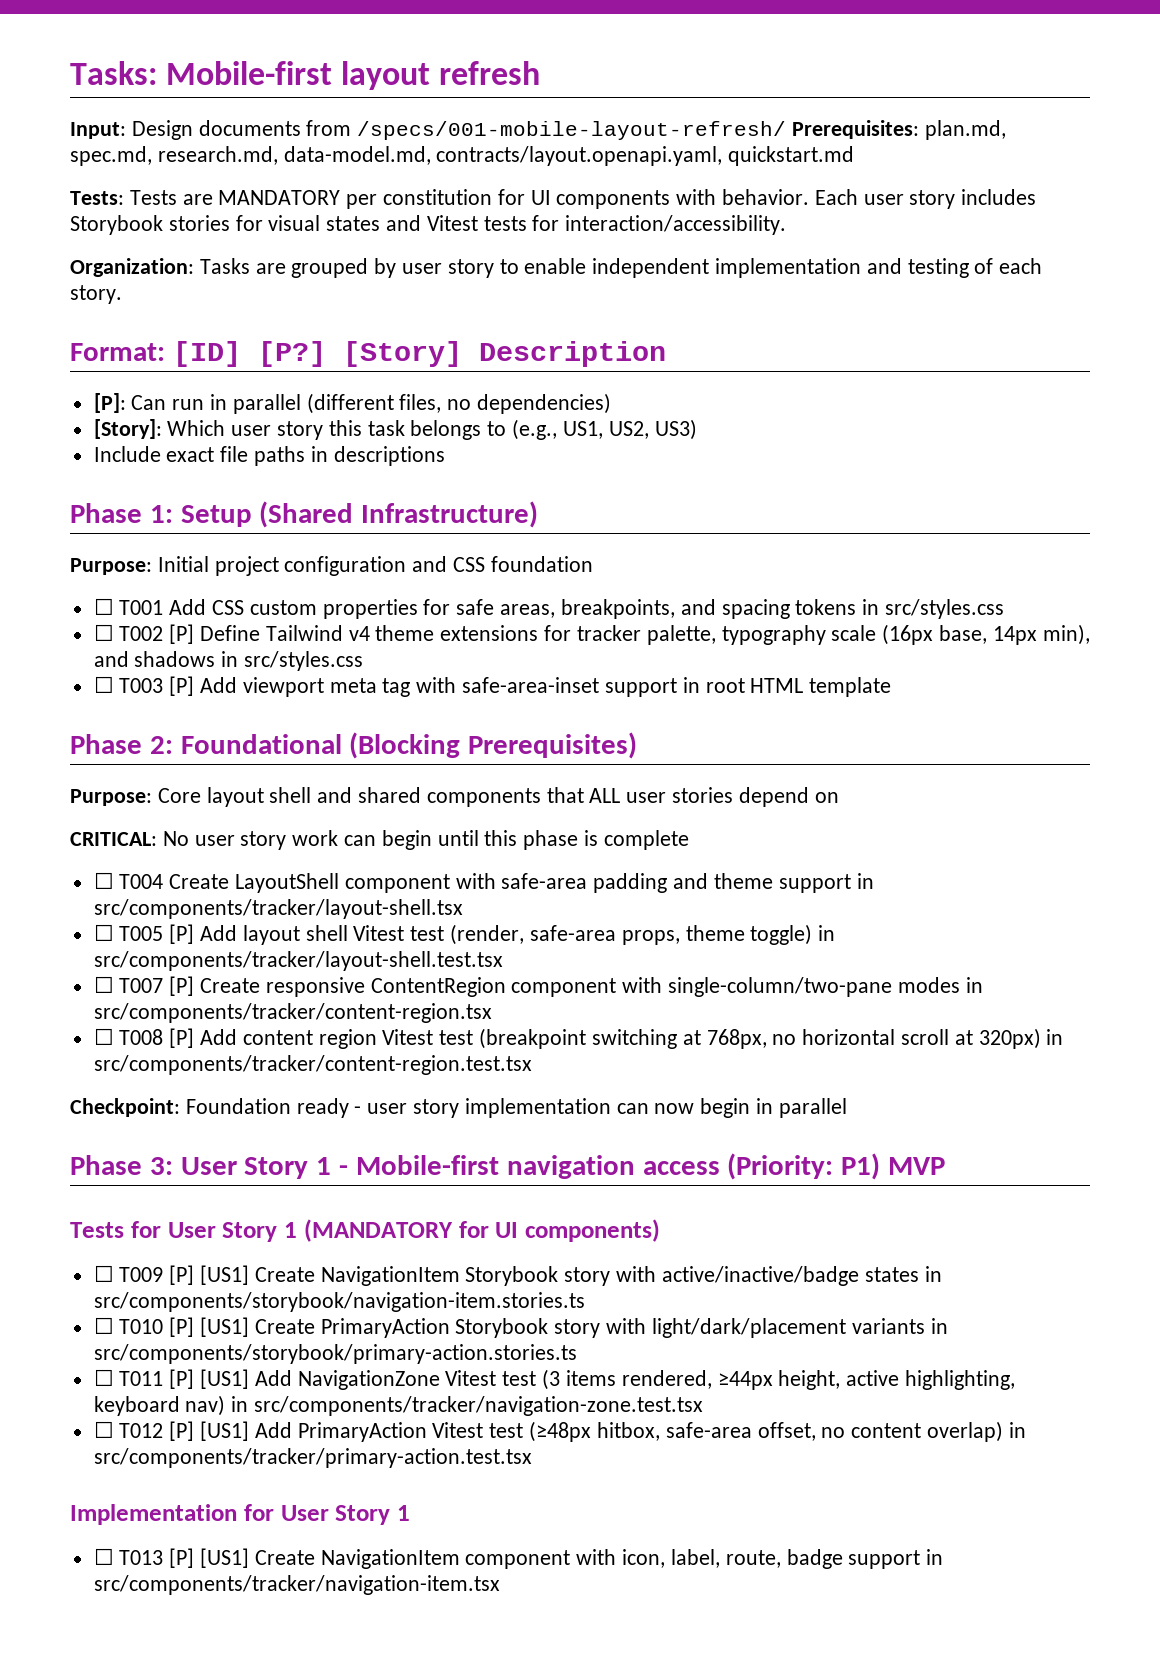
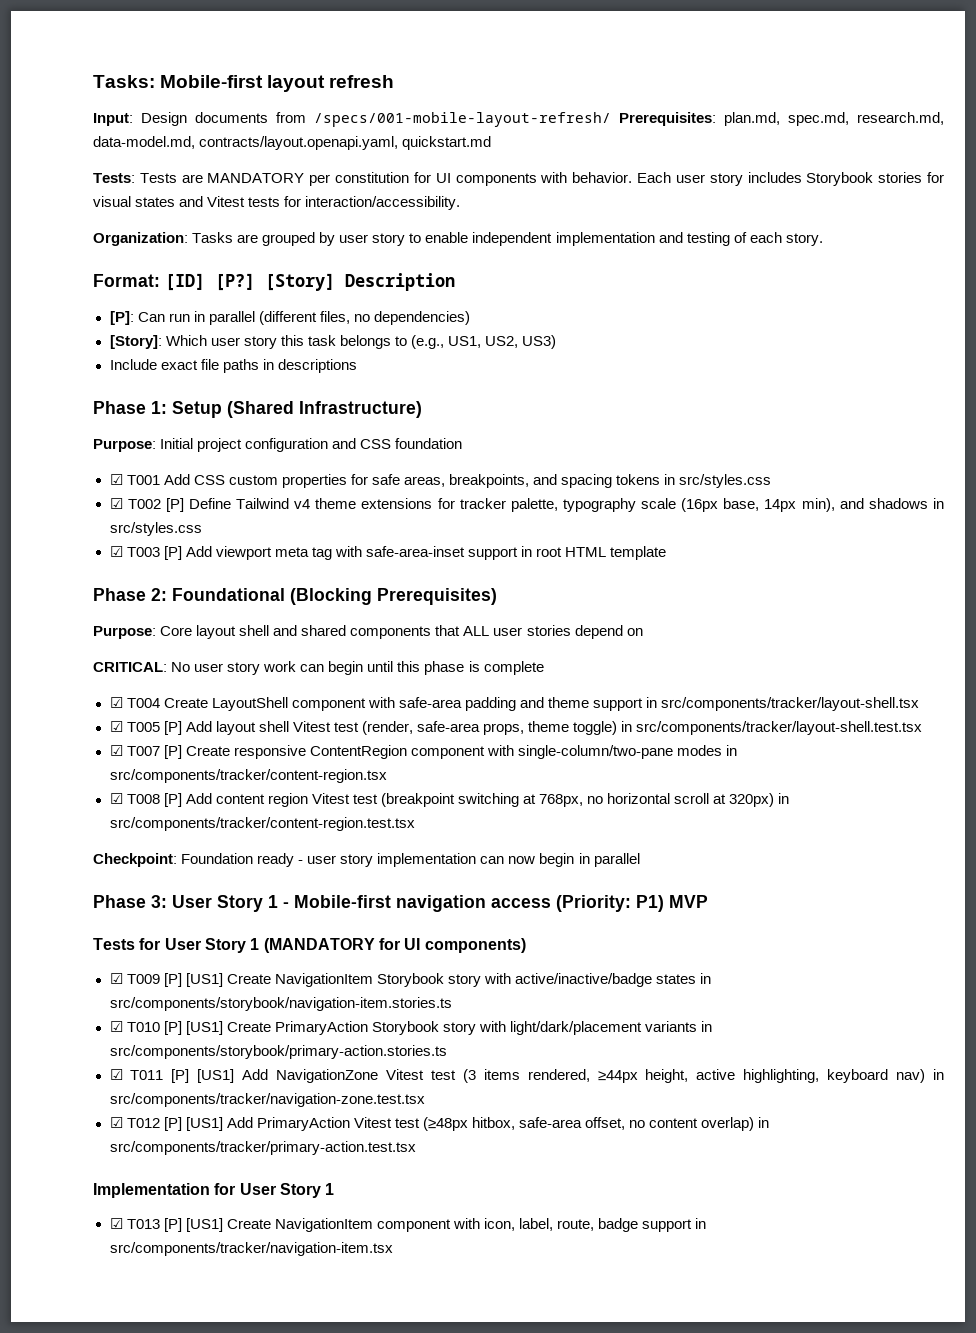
[93,598,114,615] ☐ -> [109,474,123,485] ☑
[93,624,114,641] ☐ -> [109,498,123,509] ☑
[93,676,114,693] ☐ -> [109,546,123,557] ☑
[93,872,114,889] ☐ -> [109,697,123,708] ☑
[93,924,114,941] ☐ -> [109,721,123,732] ☑
[93,976,114,993] ☐ -> [109,745,123,756] ☑
[93,1028,114,1045] ☐ -> [109,793,123,804] ☑
[93,1265,114,1282] ☐ -> [109,973,123,984] ☑
[93,1317,114,1334] ☐ -> [109,1021,123,1032] ☑
[93,1369,114,1386] ☐ -> [109,1069,123,1080] ☑
[93,1421,114,1438] ☐ -> [109,1117,123,1128] ☑
[93,1548,114,1565] ☐ -> [109,1218,123,1229] ☑

